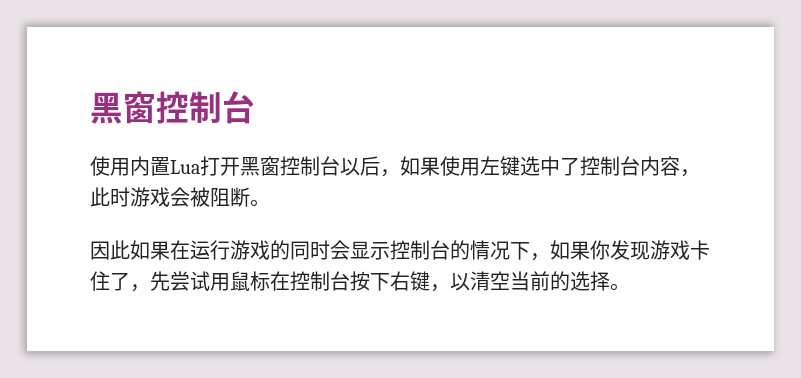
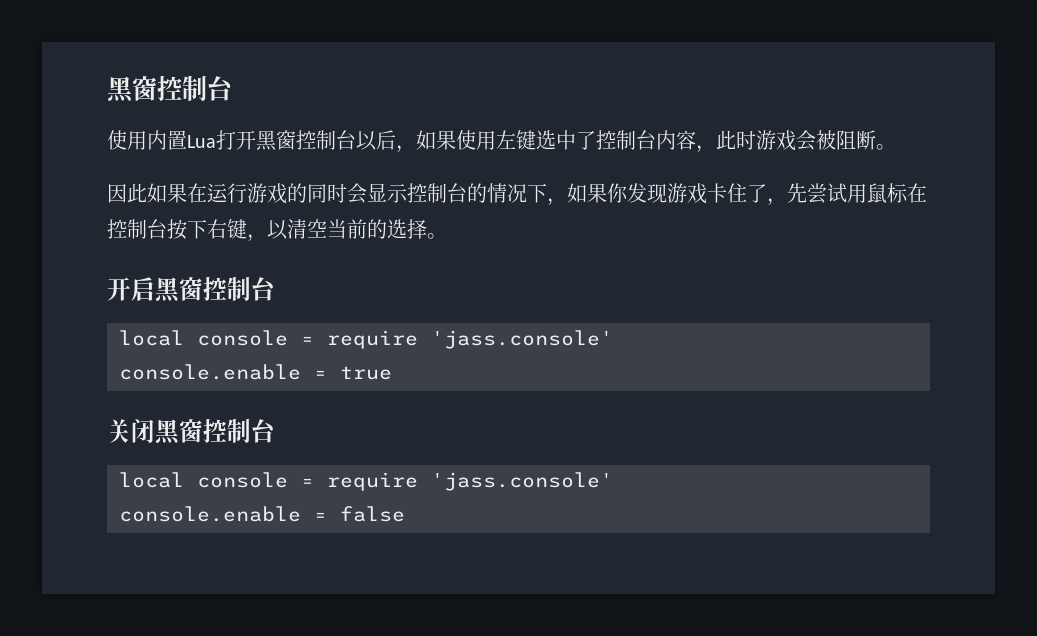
(630, 287) none -> [107,277,276,303] [119,330,613,349] [119,364,392,380] [107,419,276,445] [119,472,613,491] [119,506,405,522] // 开启黑窗控制台 // local console = require 'jass.console' // console.enable = true // 关闭黑窗控制台 // local console = require 'jass.console' // console.enable = false

